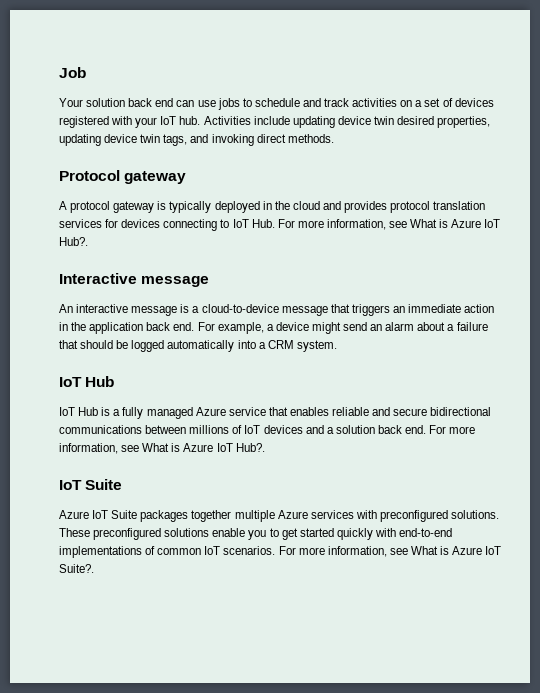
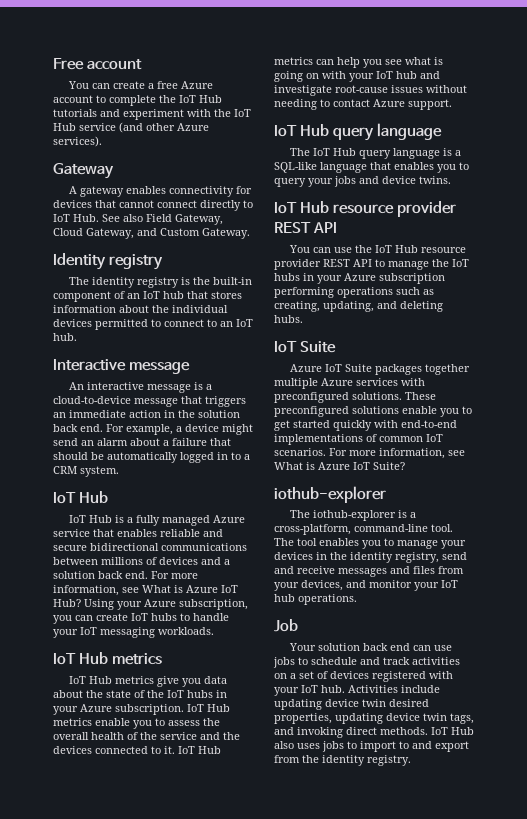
(59, 72) none -> [53,58,143,70] [68,81,214,89] [53,95,222,106] [53,109,251,120] [53,122,209,133] [53,136,102,147] [53,163,114,179] [69,186,253,197] [53,200,253,211] [53,214,223,225] [53,228,250,239] [53,253,164,270] [69,277,253,288] [53,291,242,302] [53,305,228,313] [53,319,253,330] [53,333,77,341] [53,359,191,374] [69,382,213,393] [53,396,246,407] [53,410,240,418] [53,424,253,435] [53,438,231,446] [53,452,250,463] [53,466,119,477] [53,491,109,504] [69,515,246,526] [53,529,223,537] [53,543,247,551] [53,557,230,565] [53,571,198,579] [53,585,238,596] [53,599,248,610] [53,613,229,624] [53,627,214,638] [53,652,163,665] [69,676,228,687] [53,690,227,698] [53,704,230,715] [53,718,220,729] [53,732,240,740] [53,746,221,754] [274,57,443,68] [274,71,440,82] [274,85,467,96] [274,99,452,110] [274,123,443,141] [290,148,462,159] [274,162,469,173] [274,176,451,187] [274,201,457,217] [274,222,338,233] [289,245,467,253] [274,259,469,270] [274,273,445,284] [274,287,434,298] [274,301,443,312] [274,315,303,323] [274,341,337,353] [290,364,471,375] [274,378,425,389] [274,392,436,403] [274,406,472,417] [274,420,457,431] [274,434,443,445] [274,448,465,459] [274,462,405,470] [274,486,386,503] [290,510,417,521] [274,524,453,535] [274,538,466,549] [274,552,467,563] [274,566,464,577] [274,580,458,591] [274,594,357,605] Free account // You can create a free Azure account to complete the IoT Hub tutorials and experiment with the IoT Hub service (and other Azure services). // Gateway // A gateway enables connectivity for devices that cannot connect directly to IoT Hub. See also Field Gateway, Cloud Gateway, and Custom Gateway. // Identity registry // The identity registry is the built-in component of an IoT hub that stores information about the individual devices permitted to connect to an IoT hub. // Interactive message // An interactive message is a cloud-to-device message that triggers an immediate action in the solution back end. For example, a device might send an alarm about a failure that should be automatically logged in to a CRM system. // IoT Hub // IoT Hub is a fully managed Azure service that enables reliable and secure bidirectional communications between millions of devices and a solution back end. For more information, see What is Azure IoT Hub? Using your Azure subscription, you can create IoT hubs to handle your IoT messaging workloads. // IoT Hub metrics // IoT Hub metrics give you data about the state of the IoT hubs in your Azure subscription. IoT Hub metrics enable you to assess the overall health of the service and the devices connected to it. IoT Hub metrics can help you see what is going on with your IoT hub and investigate root-cause issues without needing to contact Azure support. // IoT Hub query language // The IoT Hub query language is a SQL-like language that enables you to query your jobs and device twins. // IoT Hub resource provider REST API // You can use the IoT Hub resource provider REST API to manage the IoT hubs in your Azure subscription performing operations such as creating, updating, and deleting hubs. // IoT Suite // Azure IoT Suite packages together multiple Azure services with preconfigured solutions. These preconfigured solutions enable you to get started quickly with end-to-end implementations of common IoT scenarios. For more information, see What is Azure IoT Suite? // iothub-explorer // The iothub-explorer is a cross-platform, command-line tool. The tool enables you to manage your devices in the identity registry, send and receive messages and files from your devices, and monitor your IoT hub operations. //
[59,170,187,184] [59,201,486,213] [59,219,501,231] [59,237,88,246] [59,273,210,287] [59,304,495,316] [59,322,488,334] [59,340,337,352] [59,376,115,387] [59,407,492,419] [59,425,476,434] [59,443,265,454] [59,479,123,490] [59,510,500,522] [59,528,453,540] [59,546,502,558] [59,564,94,573] // Protocol gateway // A protocol gateway is typically deployed in the cloud and provides protocol translation services for devices connecting to IoT Hub. For more information, see What is Azure IoT Hub?. // Interactive message // An interactive message is a cloud-to-device message that triggers an immediate action in the application back end. For example, a device might send an alarm about a failure that should be logged automatically into a CRM system. // IoT Hub // IoT Hub is a fully managed Azure service that enables reliable and secure bidirectional communications between millions of IoT devices and a solution back end. For more information, see What is Azure IoT Hub?. // IoT Suite // Azure IoT Suite packages together multiple Azure services with preconfigured solutions. These preconfigured solutions enable you to get started quickly with end-to-end implementations of common IoT scenarios. For more information, see What is Azure IoT Suite?. -> [431,727,474,735] [274,741,469,752] [274,755,411,766] IoT Hub also uses jobs to import to and export from the identity registry.

